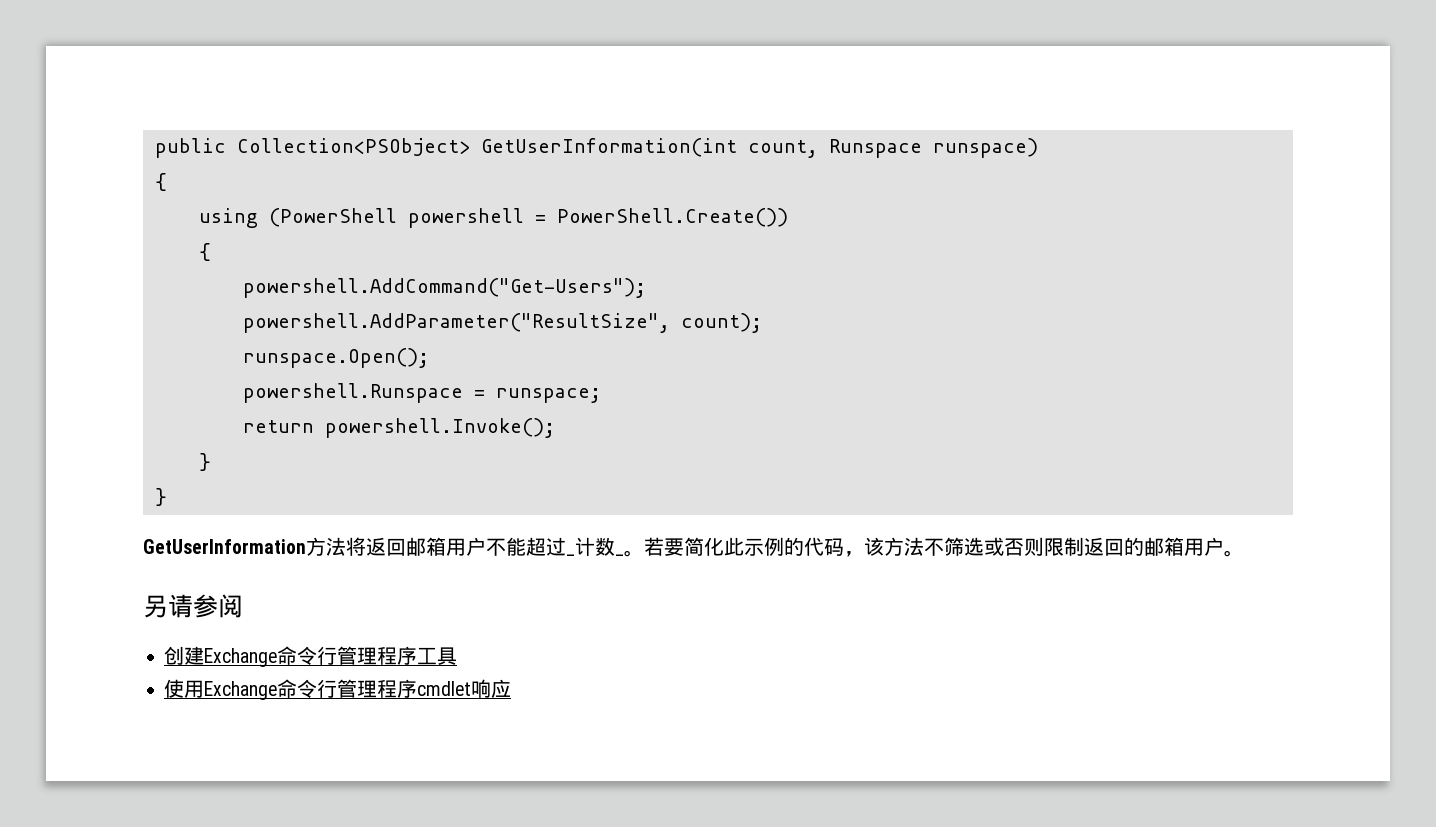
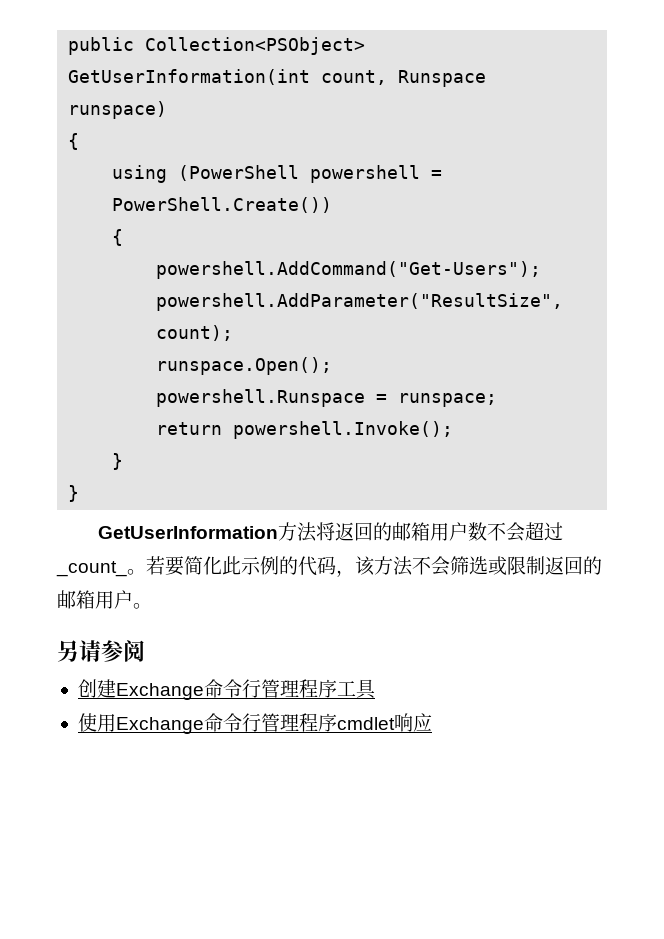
[406,537,624,556] 邮箱用户不能超过_计数_ -> [372,522,563,542] [56,561,127,577] 的邮箱用户数不会超过_count_
[944,537,1044,556] 筛选或否则 -> [431,556,507,576] 会筛选或

